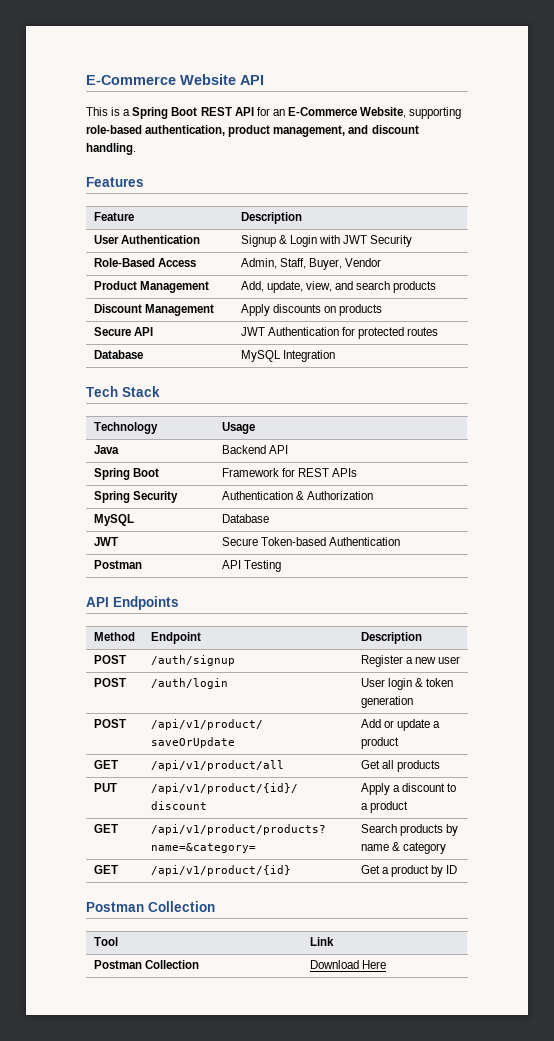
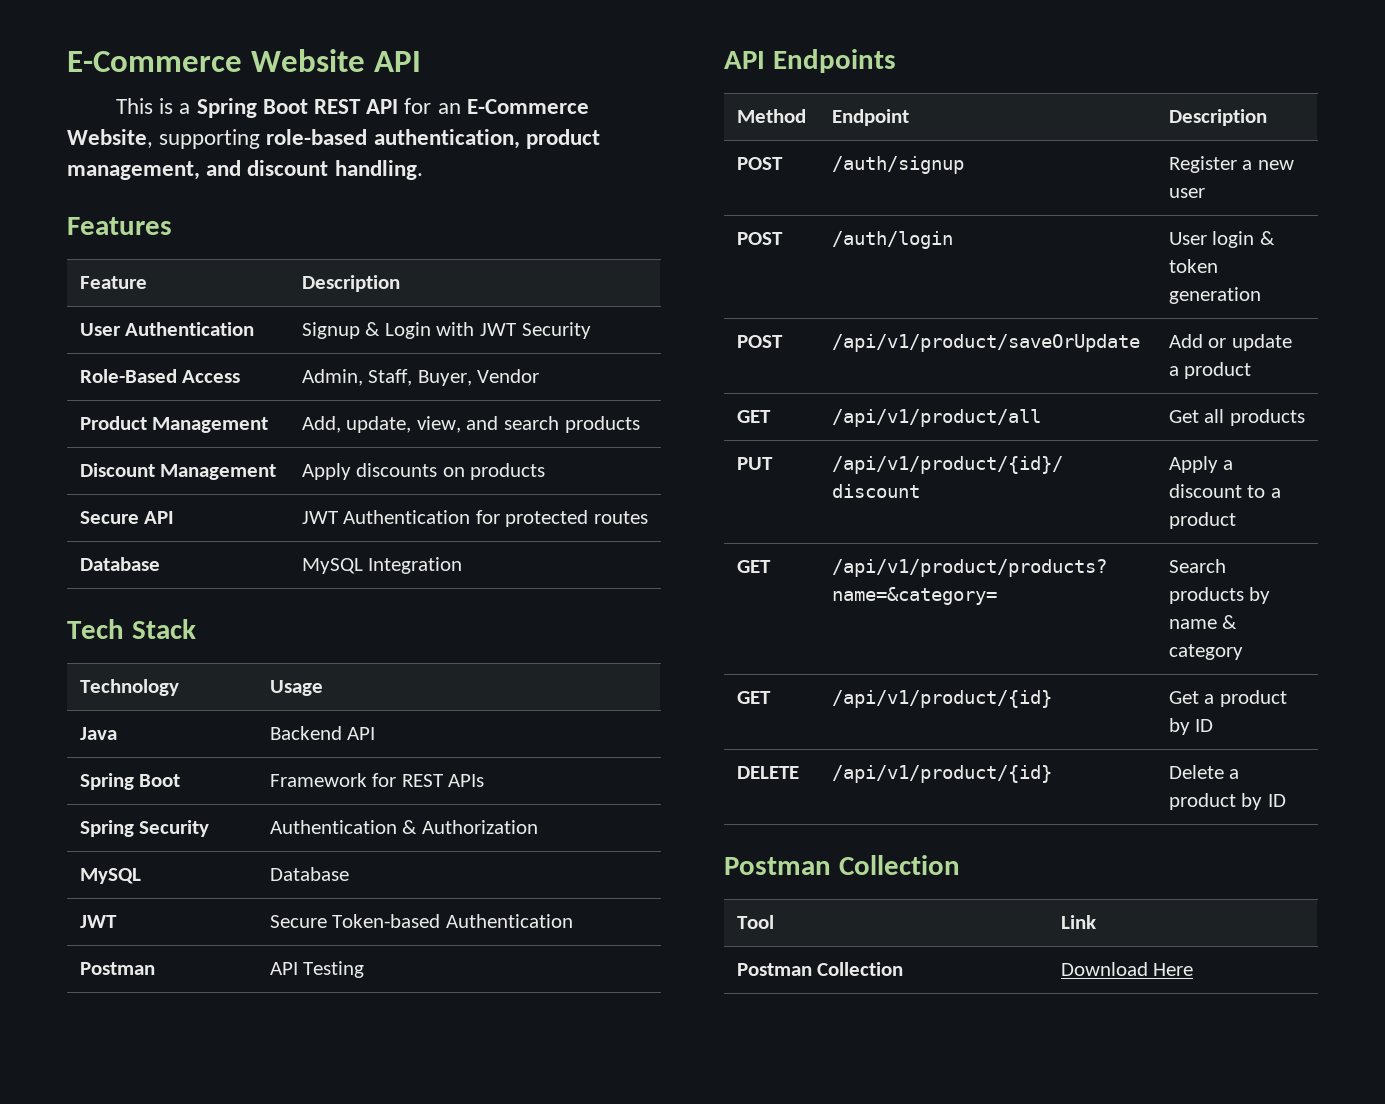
(458, 869) none -> [736,766,799,779] [831,765,1052,783] [1168,765,1240,779] [1168,793,1286,810] // DELETE | /api/v1/product/{id} | Delete a product by ID

